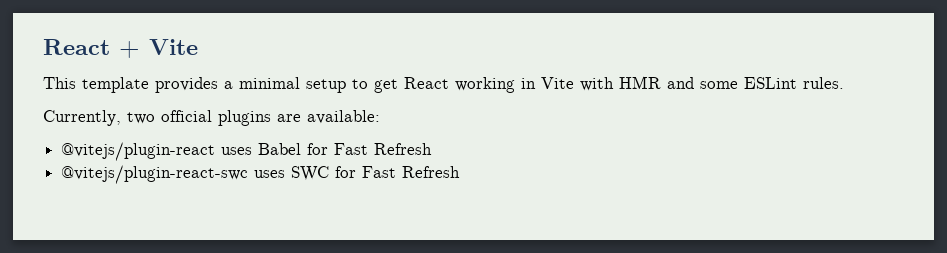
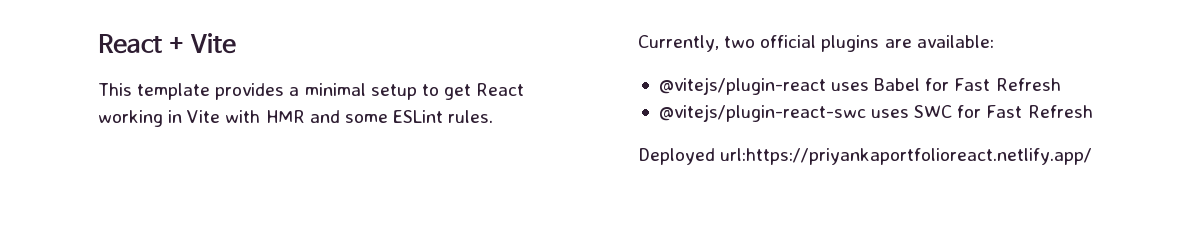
(461, 172) none -> [638,148,1093,165] // Deployed url:https://priyankaportfolioreact.netlify.app/

